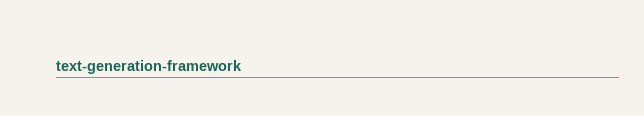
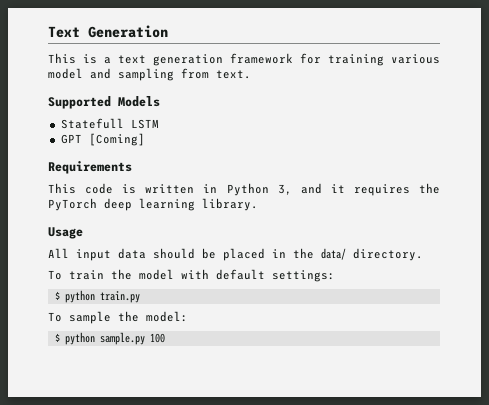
[56,60,242,74] text-generation-framework -> [48,25,168,38] [48,53,440,66] [48,68,251,81] [48,96,160,109] [60,118,159,129] [60,133,145,146] [48,161,132,174] [48,183,440,196] [48,198,258,211] [48,227,83,239] [48,248,423,261] [48,269,335,282] [54,290,140,303] [48,311,188,324] [54,332,165,345] Text Generation // This is a text generation framework for training various model and sampling from text. // Supported Models // Statefull LSTM // GPT [Coming] // Requirements // This code is written in Python 3, and it requires the PyTorch deep learning library. // Usage // All input data should be placed in the data/ directory. // To train the model with default settings: // $ python train.py // To sample the model: // $ python sample.py 100

